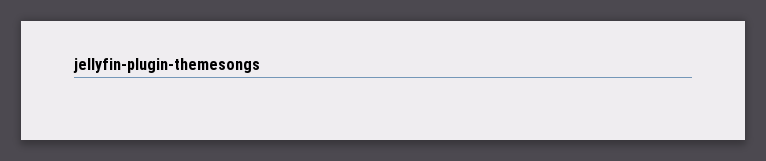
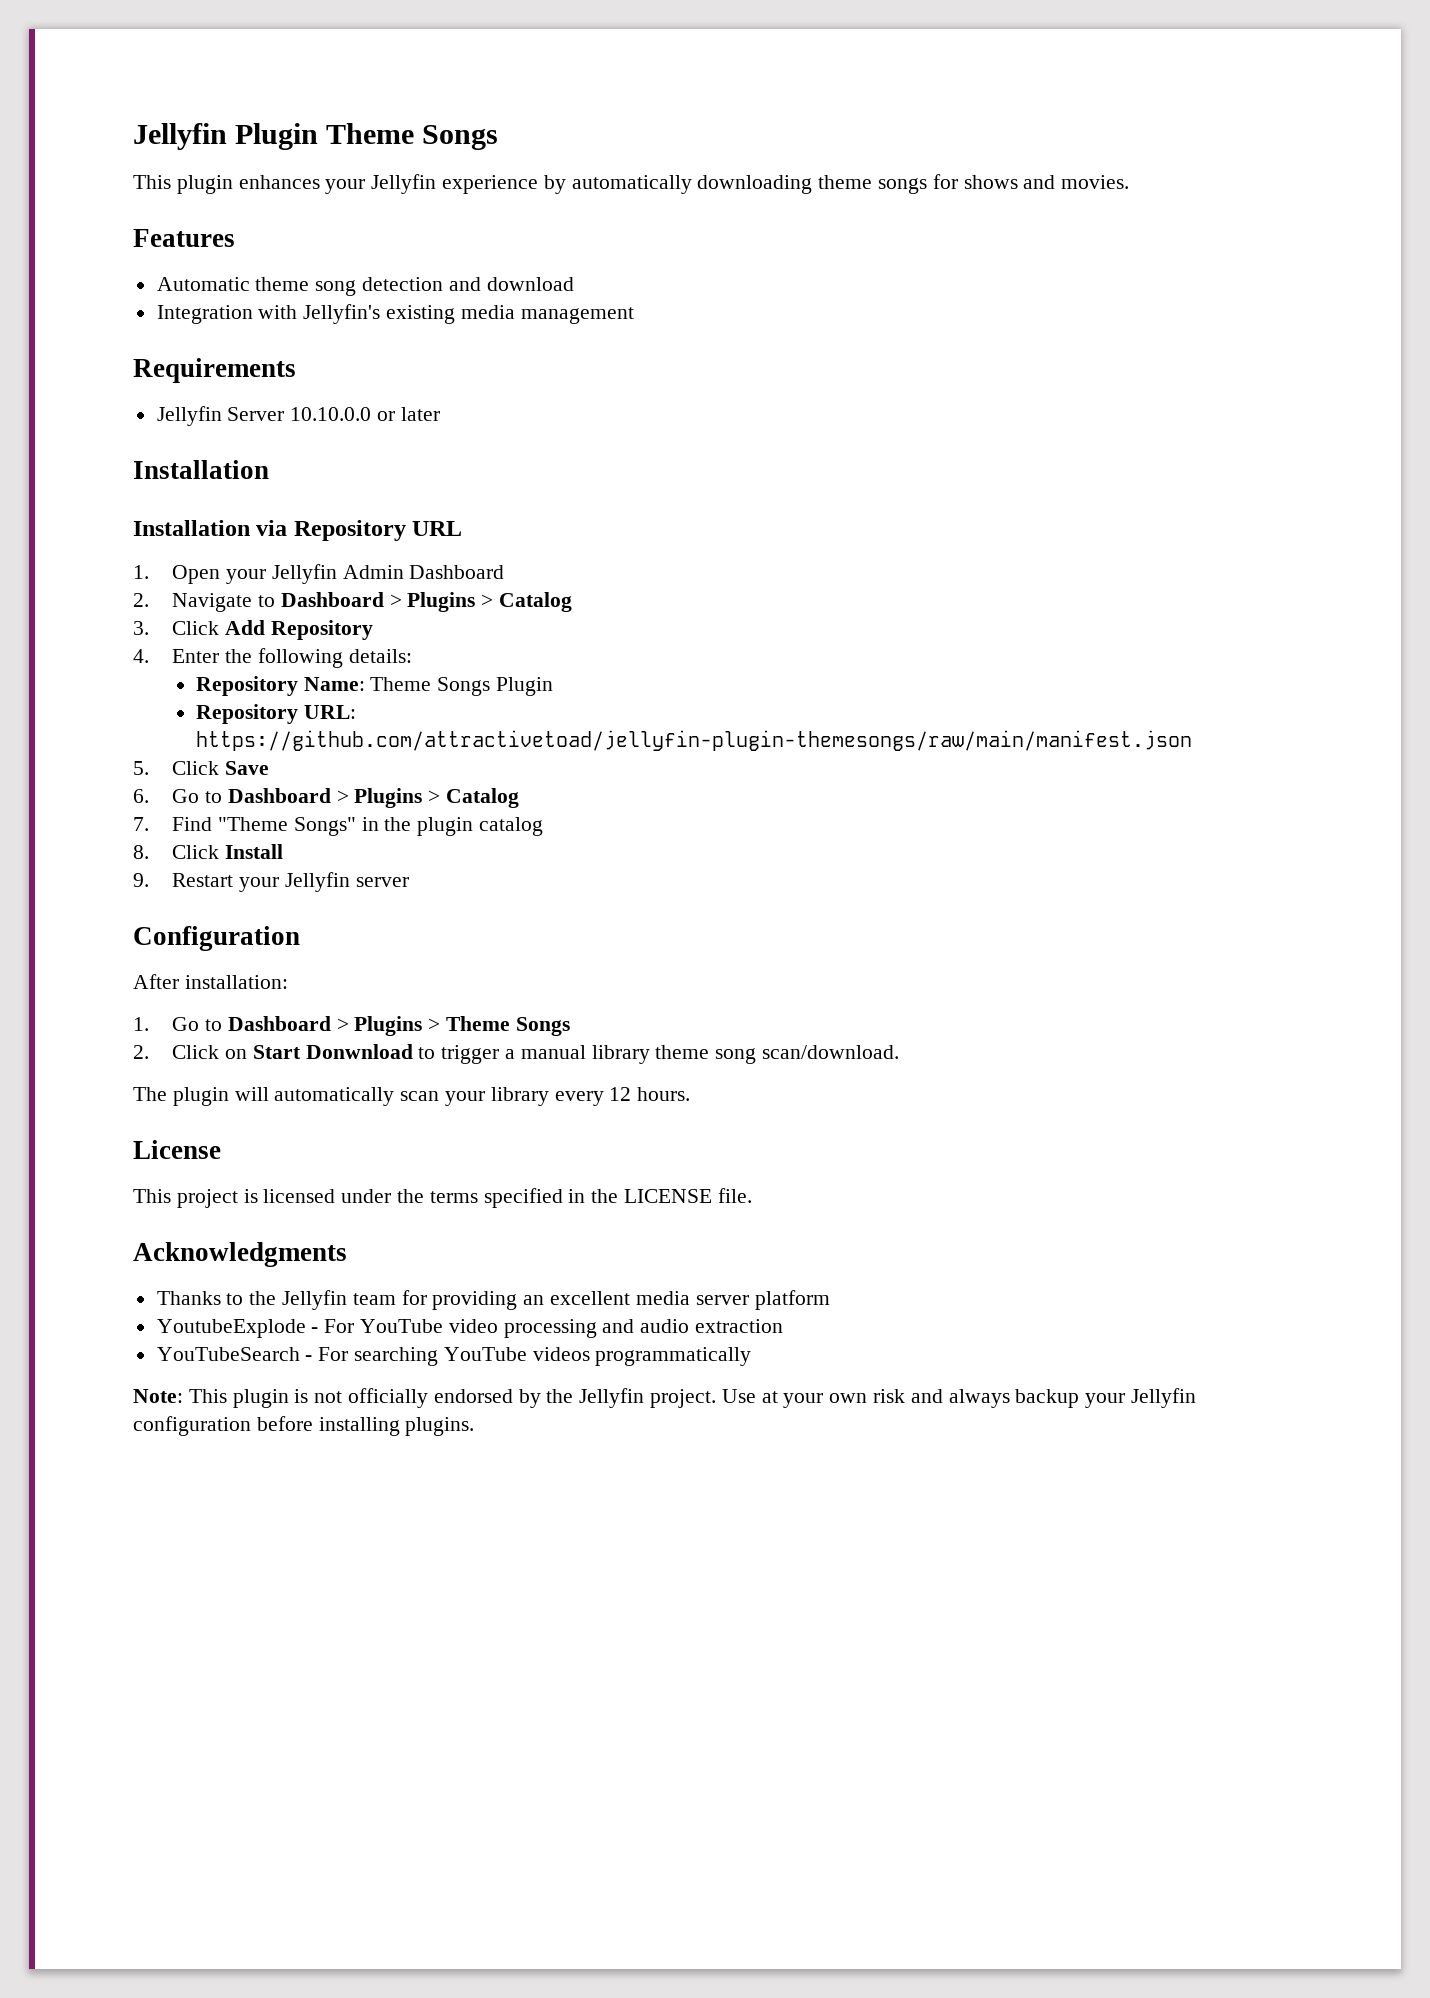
[73,58,260,73] jellyfin-plugin-themesongs -> [133,123,499,150] [133,174,1130,194] [133,229,235,247] [156,277,574,296] [156,304,634,324] [133,358,296,383] [156,406,440,426] [133,460,269,479] [133,520,463,541] [133,564,505,584] [133,592,573,612] [133,620,373,640] [133,648,412,668] [195,676,554,696] [195,704,356,724] [195,730,1192,751] [133,761,270,775] [133,788,520,808] [133,817,544,836] [133,844,284,859] [133,872,409,892] [133,926,300,951] [133,974,288,989] [133,1016,570,1036] [133,1044,900,1064] [133,1087,691,1106] [133,1140,221,1159] [133,1188,752,1208] [133,1242,347,1267] [156,1290,830,1310] [156,1319,784,1338] [156,1347,752,1366] [133,1388,1197,1408] [133,1416,475,1436] Jellyfin Plugin Theme Songs // This plugin enhances your Jellyfin experience by automatically downloading theme songs for shows and movies. // Features // Automatic theme song detection and download // Integration with Jellyfin's existing media management // Requirements // Jellyfin Server 10.10.0.0 or later // Installation // Installation via Repository URL // 1. Open your Jellyfin Admin Dashboard // 2. Navigate to Dashboard > Plugins > Catalog // 3. Click Add Repository // 4. Enter the following details: // Repository Name: Theme Songs Plugin // Repository URL: https://github.com/attractivetoad/jellyfin-plugin-themesongs/raw/main/manifest.json // 5. Click Save // 6. Go to Dashboard > Plugins > Catalog // 7. Find "Theme Songs" in the plugin catalog // 8. Click Install // 9. Restart your Jellyfin server // Configuration // After installation: // 1. Go to Dashboard > Plugins > Theme Songs // 2. Click on Start Donwnload to trigger a manual library theme song scan/download. // The plugin will automatically scan your library every 12 hours. // License // This project is licensed under the terms specified in the LICENSE file. // Acknowledgments // Thanks to the Jellyfin team for providing an excellent media server platform // YoutubeExplode - For YouTube video processing and audio extraction // YouTubeSearch - For searching YouTube videos programmatically // Note: This plugin is not officially endorsed by the Jellyfin project. Use at your own risk and always backup your Jellyfin configuration before installing plugins.

